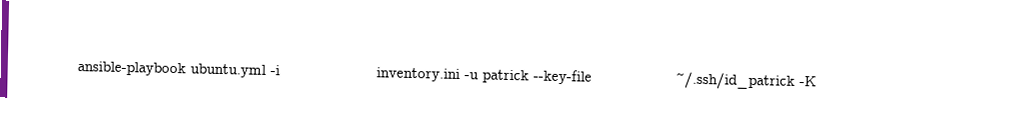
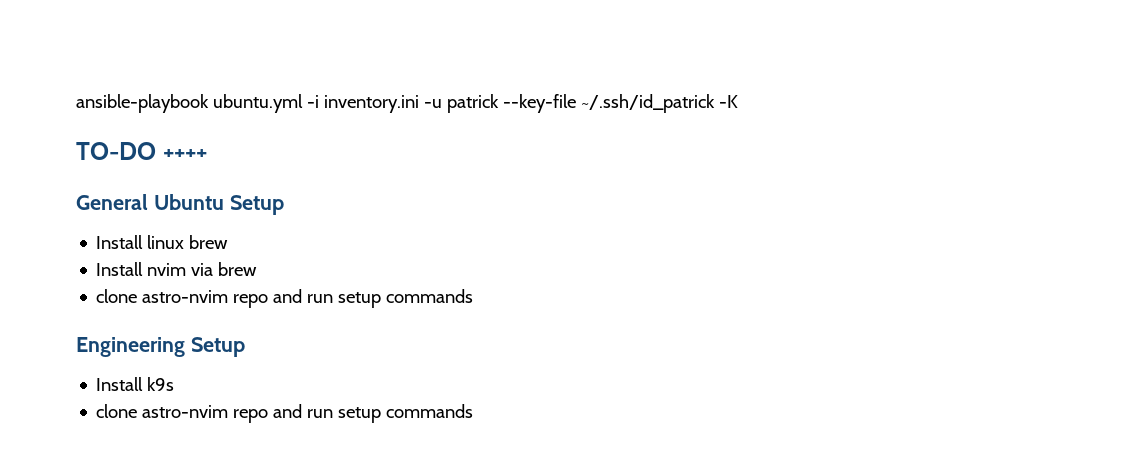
(817, 81) none -> [76,142,207,160] [76,194,284,215] [96,235,229,249] [96,262,258,276] [96,289,474,308] [76,337,245,357] [96,377,175,391] [96,404,474,423] // TO-DO ++++ // General Ubuntu Setup // Install linux brew // Install nvim via brew // clone astro-nvim repo and run setup commands // Engineering Setup // Install k9s // clone astro-nvim repo and run setup commands

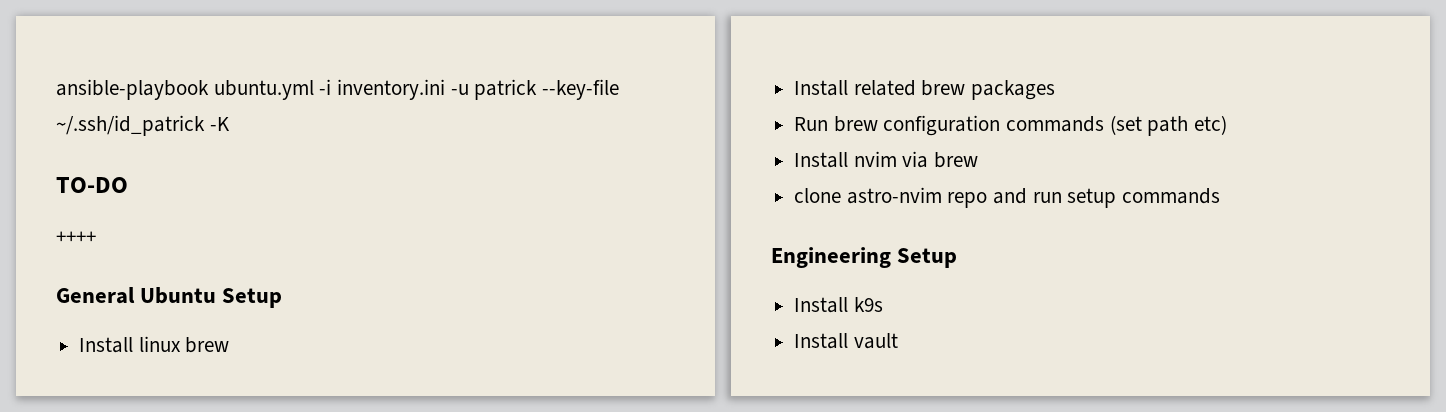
(156, 151) none -> (128, 185) //
(229, 242) none -> [794,80,1056,100] [794,115,1228,136] // Install related brew packages // Run brew configuration commands (set path etc)
[96,404,474,423] clone astro-nvim repo and run setup commands -> [794,333,898,349] Install vault

